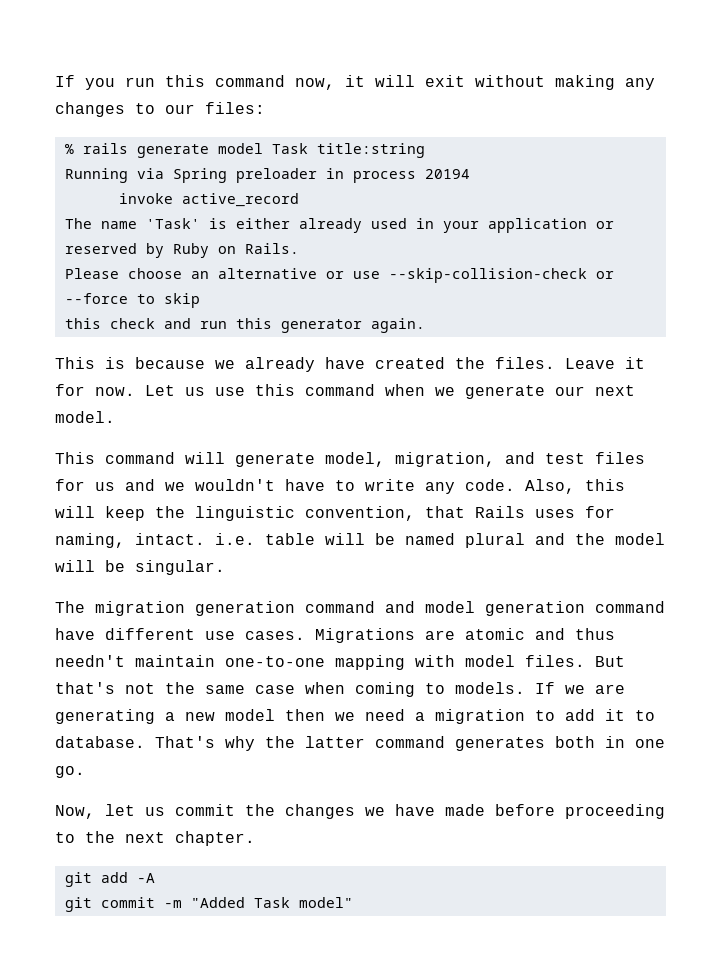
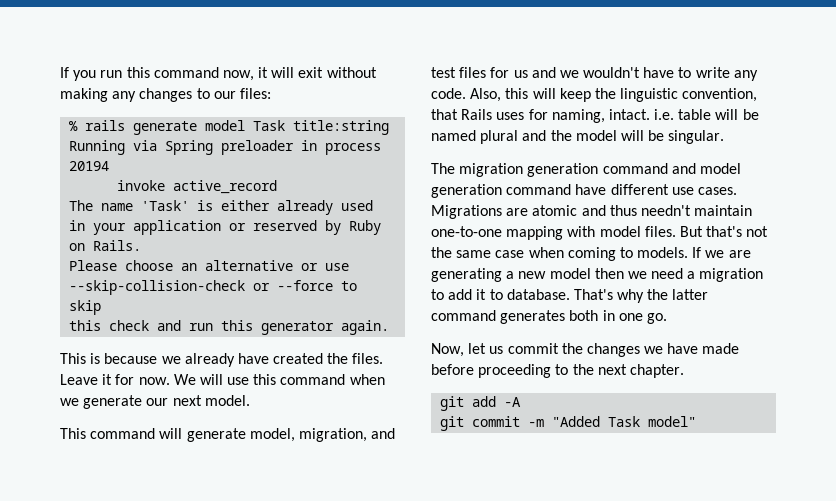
[145,385,205,396] Let us -> [173,374,223,385] We will

